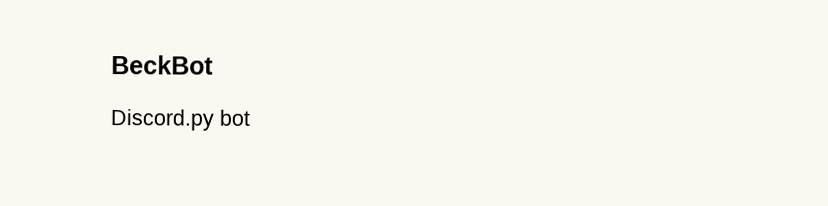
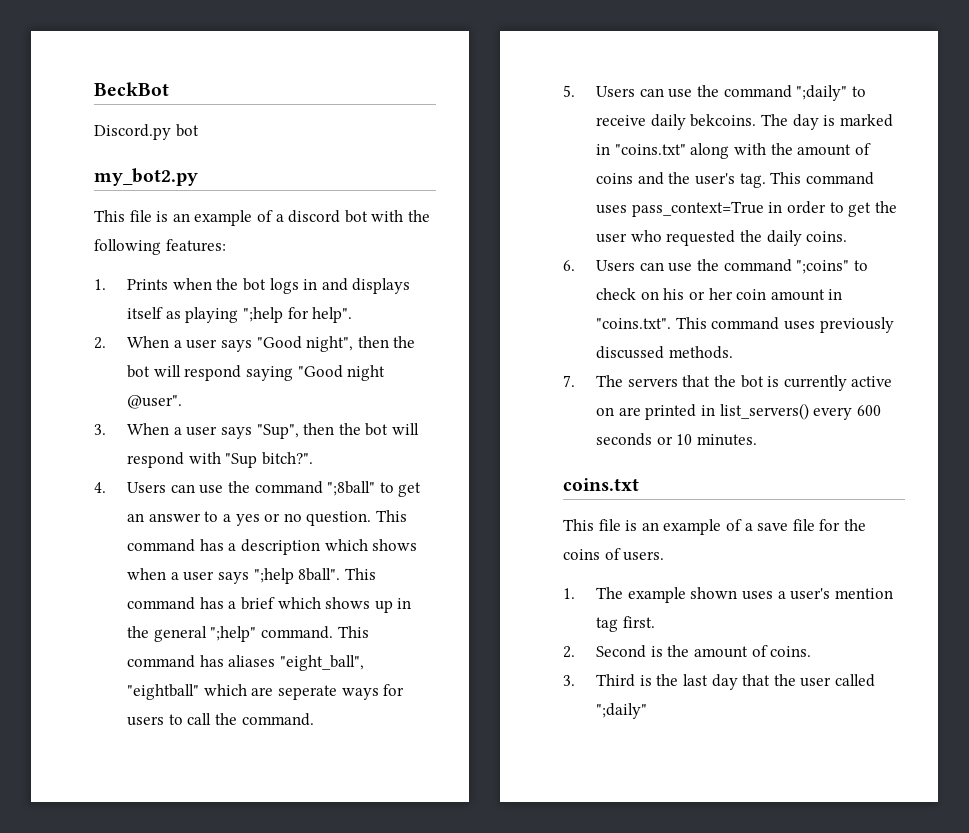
(250, 117) none -> [94,168,198,186] [94,210,430,226] [94,239,226,255] [94,278,411,294] [127,307,353,323] [94,336,416,352] [127,365,386,381] [127,395,183,409] [94,423,419,439] [127,452,313,468] [94,481,422,497] [127,510,407,526] [127,539,418,555] [127,568,376,584] [127,597,412,613] [127,626,369,642] [127,655,364,671] [127,684,405,700] [127,713,314,726] [563,85,866,101] [596,114,893,130] [596,143,871,159] [596,172,874,188] [596,201,897,217] [596,230,848,246] [563,259,868,274] [596,288,843,301] [596,317,894,333] [596,346,733,359] [563,375,893,391] [596,403,881,420] [596,433,757,446] [563,478,639,491] [563,519,866,535] [563,548,665,561] [563,587,893,603] [596,616,655,632] [563,645,812,658] [563,674,875,690] [596,703,648,719] // my_bot2.py // This file is an example of a discord bot with the following features: // 1. Prints when the bot logs in and displays itself as playing ";help for help". // 2. When a user says "Good night", then the bot will respond saying "Good night @user". // 3. When a user says "Sup", then the bot will respond with "Sup bitch?". // 4. Users can use the command ";8ball" to get an answer to a yes or no question. This command has a description which shows when a user says ";help 8ball". This command has a brief which shows up in the general ";help" command. This command has aliases "eight_ball", "eightball" which are seperate ways for users to call the command. // 5. Users can use the command ";daily" to receive daily bekcoins. The day is marked in "coins.txt" along with the amount of coins and the user's tag. This command uses pass_context=True in order to get the user who requested the daily coins. // 6. Users can use the command ";coins" to check on his or her coin amount in "coins.txt". This command uses previously discussed methods. // 7. The servers that the bot is currently active on are printed in list_servers() every 600 seconds or 10 minutes. // coins.txt // This file is an example of a save file for the coins of users. // 1. The example shown uses a user's mention tag first. // 2. Second is the amount of coins. // 3. Third is the last day that the user called ";daily"

